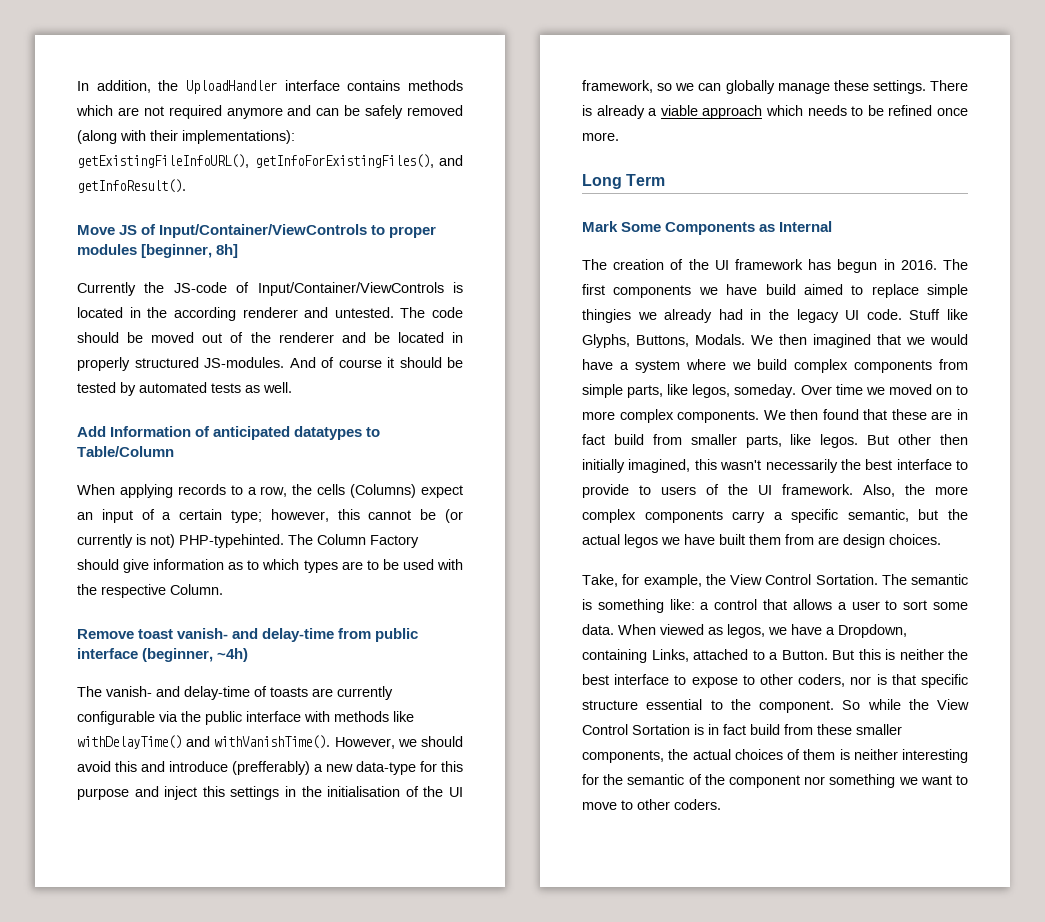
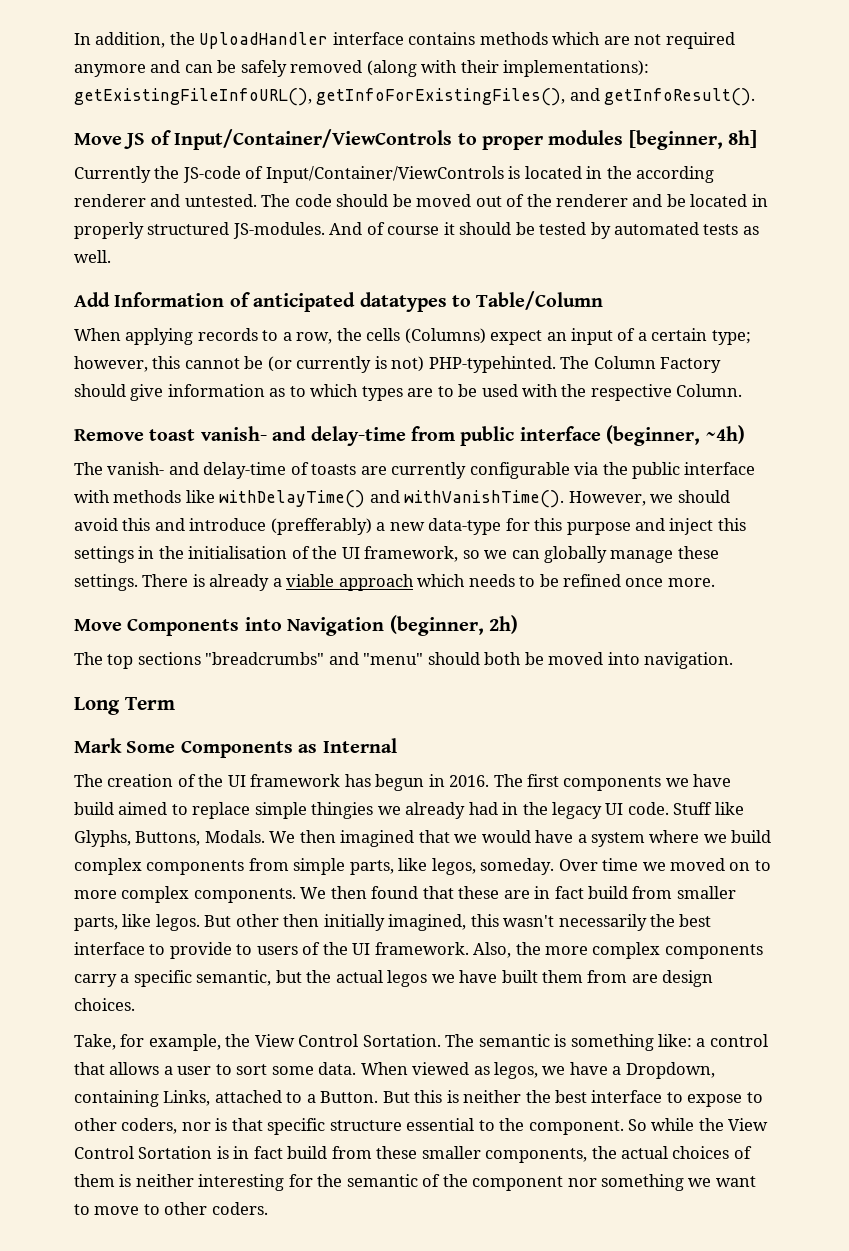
(619, 136) none -> [74,615,518,636] [74,652,734,669] // Move Components into Navigation (beginner, 2h) // The top sections "breadcrumbs" and "menu" should both be moved into navigation.

